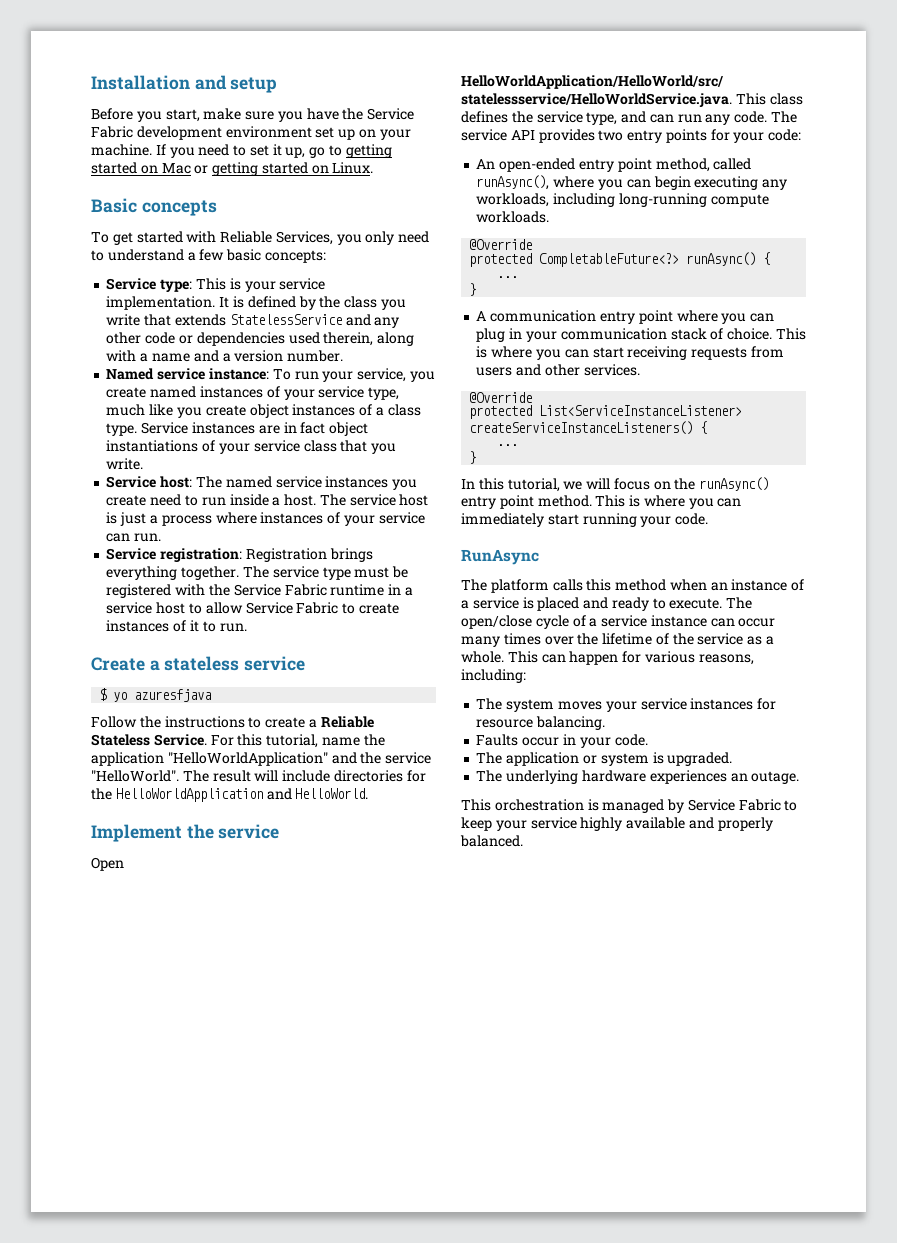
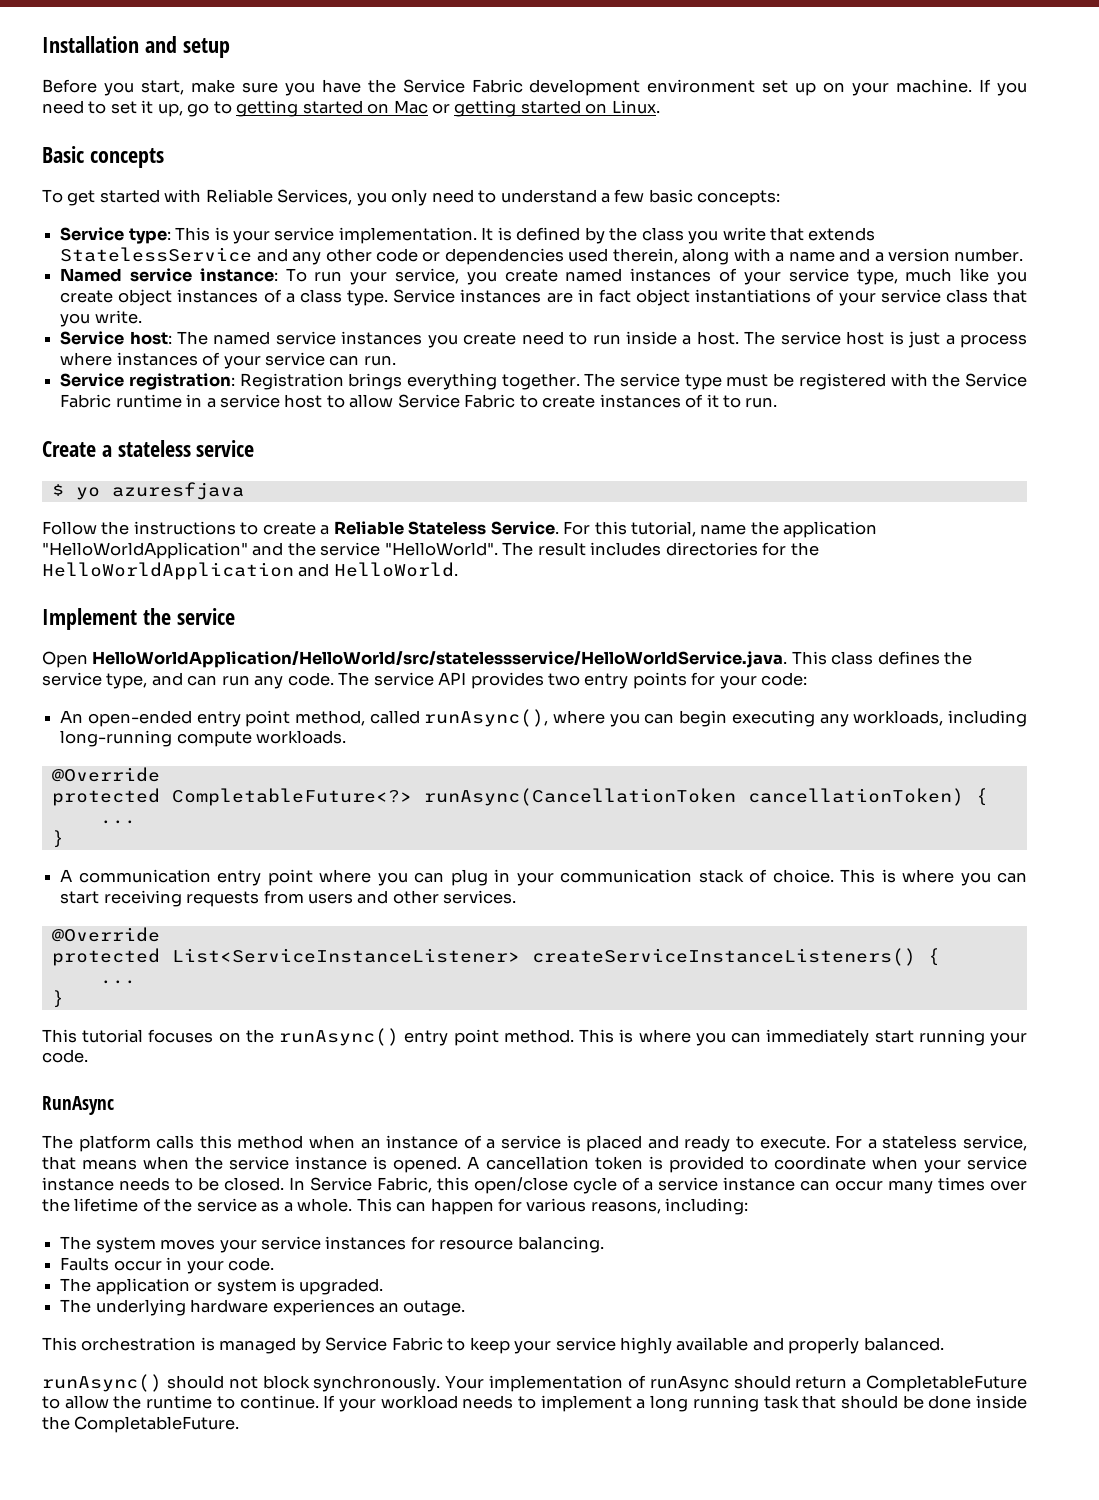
[254,770,331,782] will include -> [590,542,662,556] includes
[686,252,757,266] runAsync() -> [423,788,964,806] runAsync(CancellationToken cancellationToken)
[461,478,650,492] In this tutorial, we will focus -> [42,1029,214,1043] This tutorial focuses
[726,597,753,609] The -> [835,1135,1028,1151] [42,1156,1027,1173] [42,1177,469,1193] For a stateless service, that means when the service instance is opened. A cancellation token is provided to coordinate when your service instance needs to be closed. In Service Fabric, this
(523, 841) none -> [42,1374,1028,1392] [42,1395,1028,1412] [42,1416,240,1433] // runAsync() should not block synchronously. Your implementation of runAsync should return a CompletableFuture to allow the runtime to continue. If your workload needs to implement a long running task that should be done inside the CompletableFuture.

